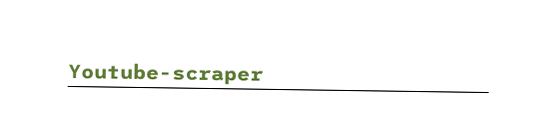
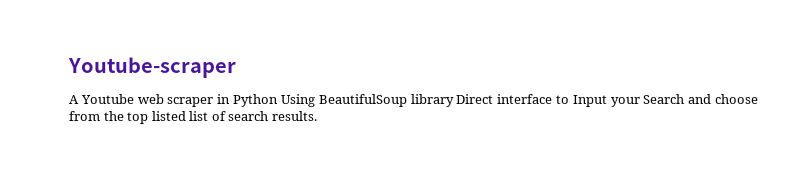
(265, 73) none -> [69,94,758,107] [69,111,317,124] // A Youtube web scraper in Python Using BeautifulSoup library Direct interface to Input your Search and choose from the top listed list of search results.

